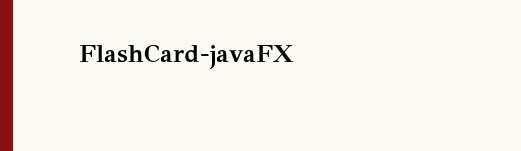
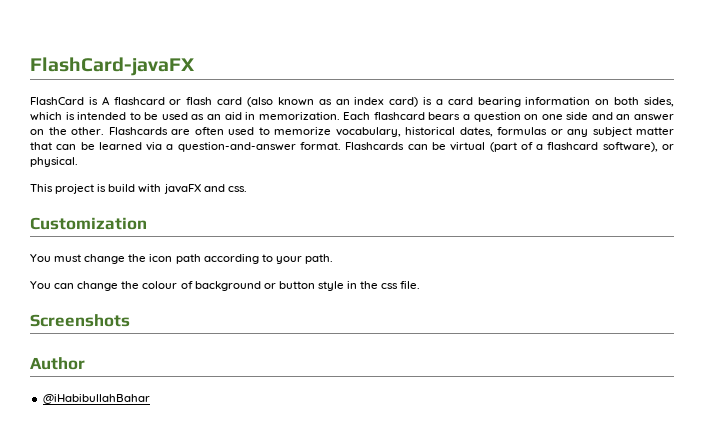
(294, 56) none -> [30,96,675,107] [30,112,674,122] [30,127,674,137] [30,142,674,152] [30,157,78,167] [30,184,247,194] [30,217,147,230] [30,254,333,264] [30,281,421,291] [30,314,130,327] [30,357,85,370] [42,394,150,404] // FlashCard is A flashcard or flash card (also known as an index card) is a card bearing information on both sides, which is intended to be used as an aid in memorization. Each flashcard bears a question on one side and an answer on the other. Flashcards are often used to memorize vocabulary, historical dates, formulas or any subject matter that can be learned via a question-and-answer format. Flashcards can be virtual (part of a flashcard software), or physical. // This project is build with javaFX and css. // Customization // You must change the icon path according to your path. // You can change the colour of background or button style in the css file. // Screenshots // Author // @iHabibullahBahar

